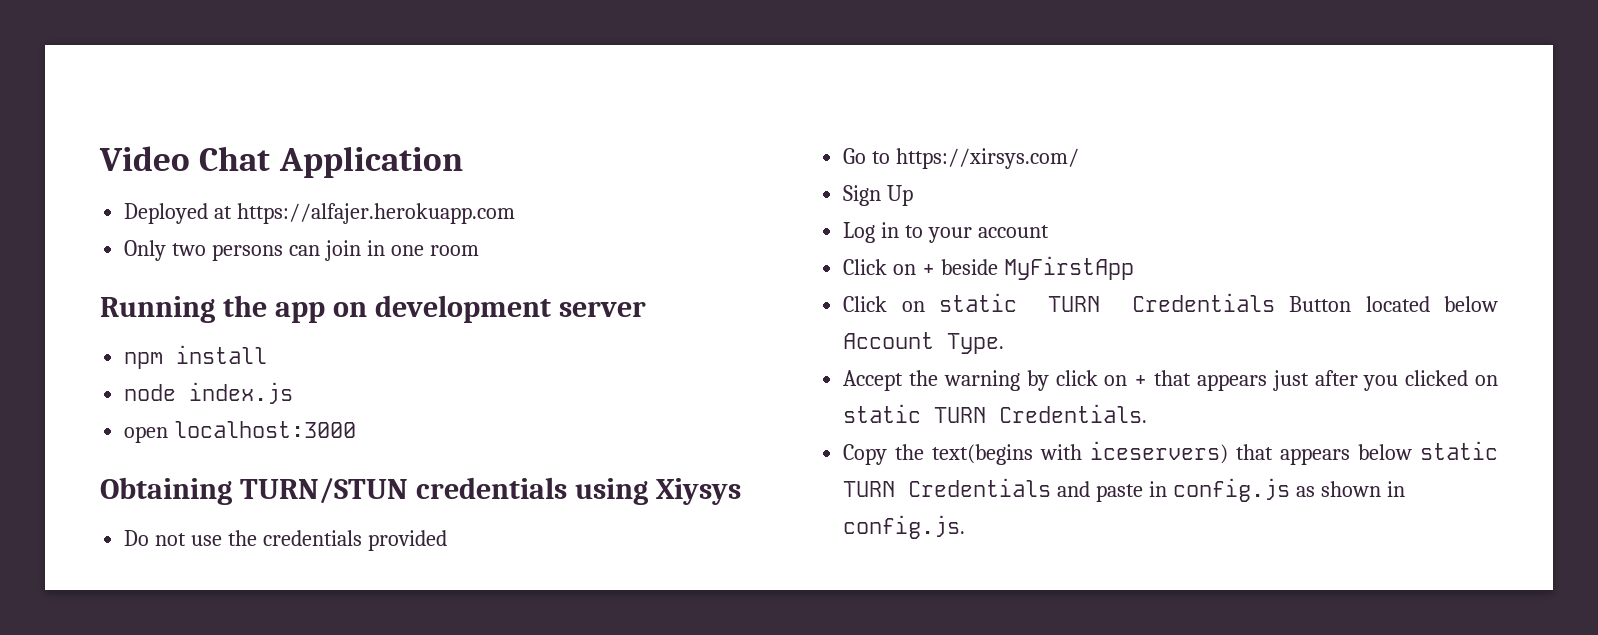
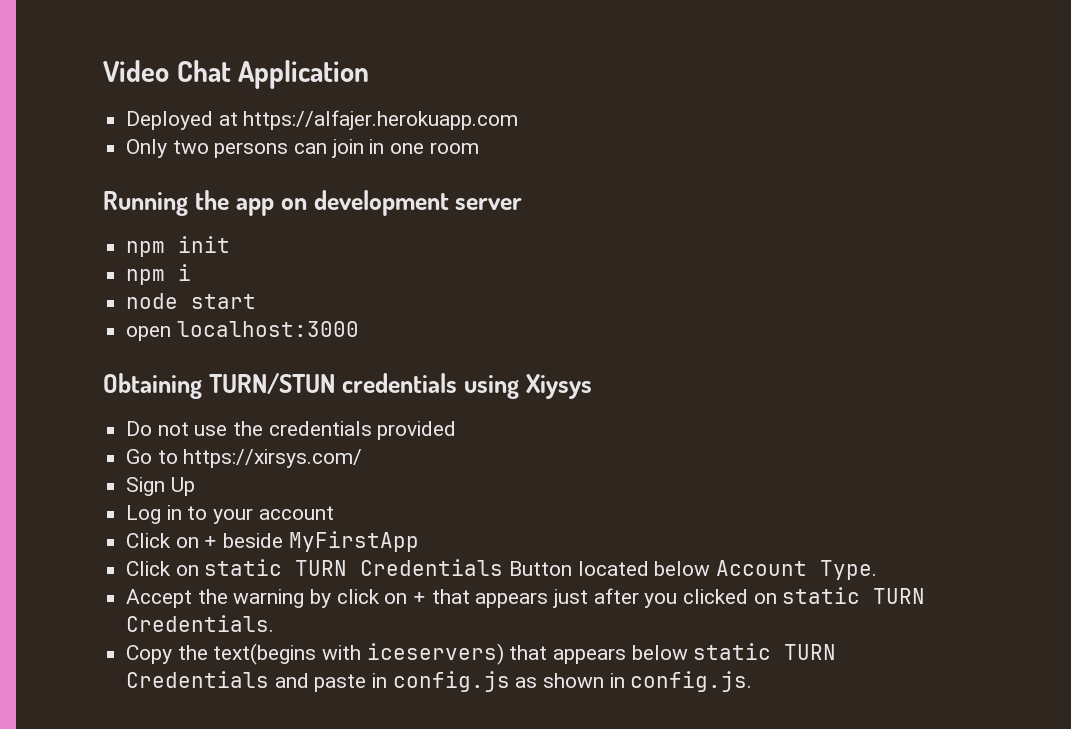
[176,345,268,364] install -> [178,236,231,253] [126,264,192,285] init // npm i
[189,382,294,404] index.js -> [191,294,257,309] start

